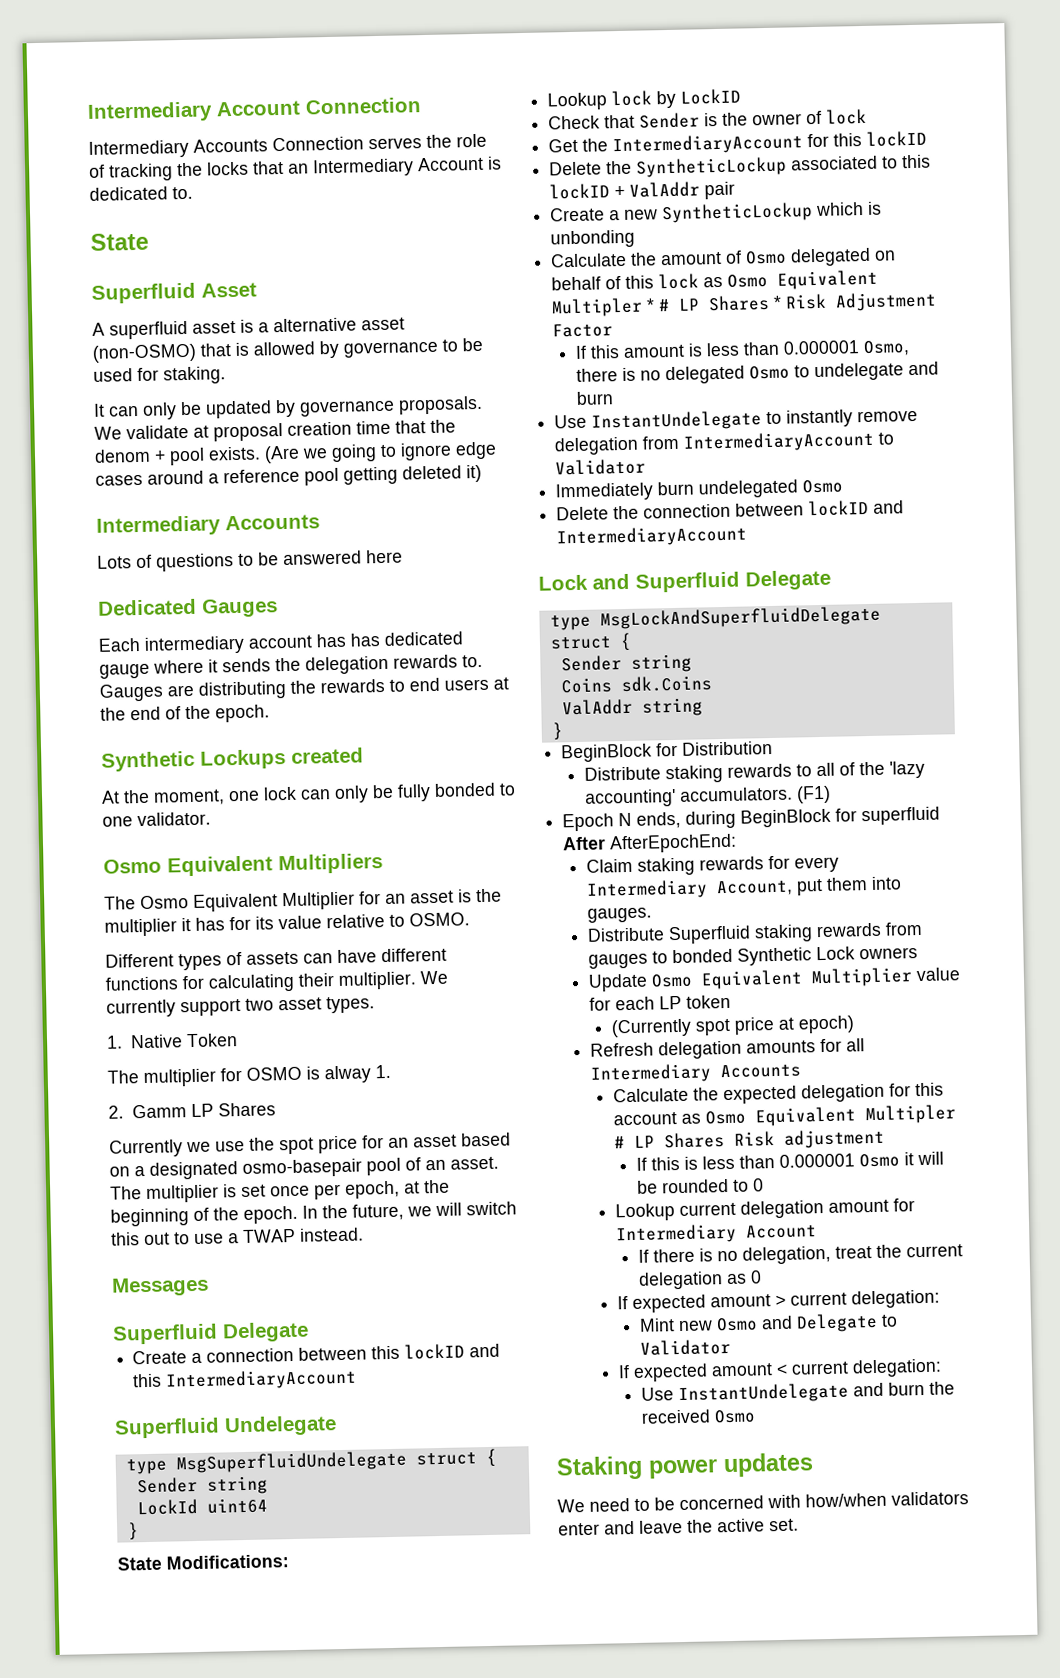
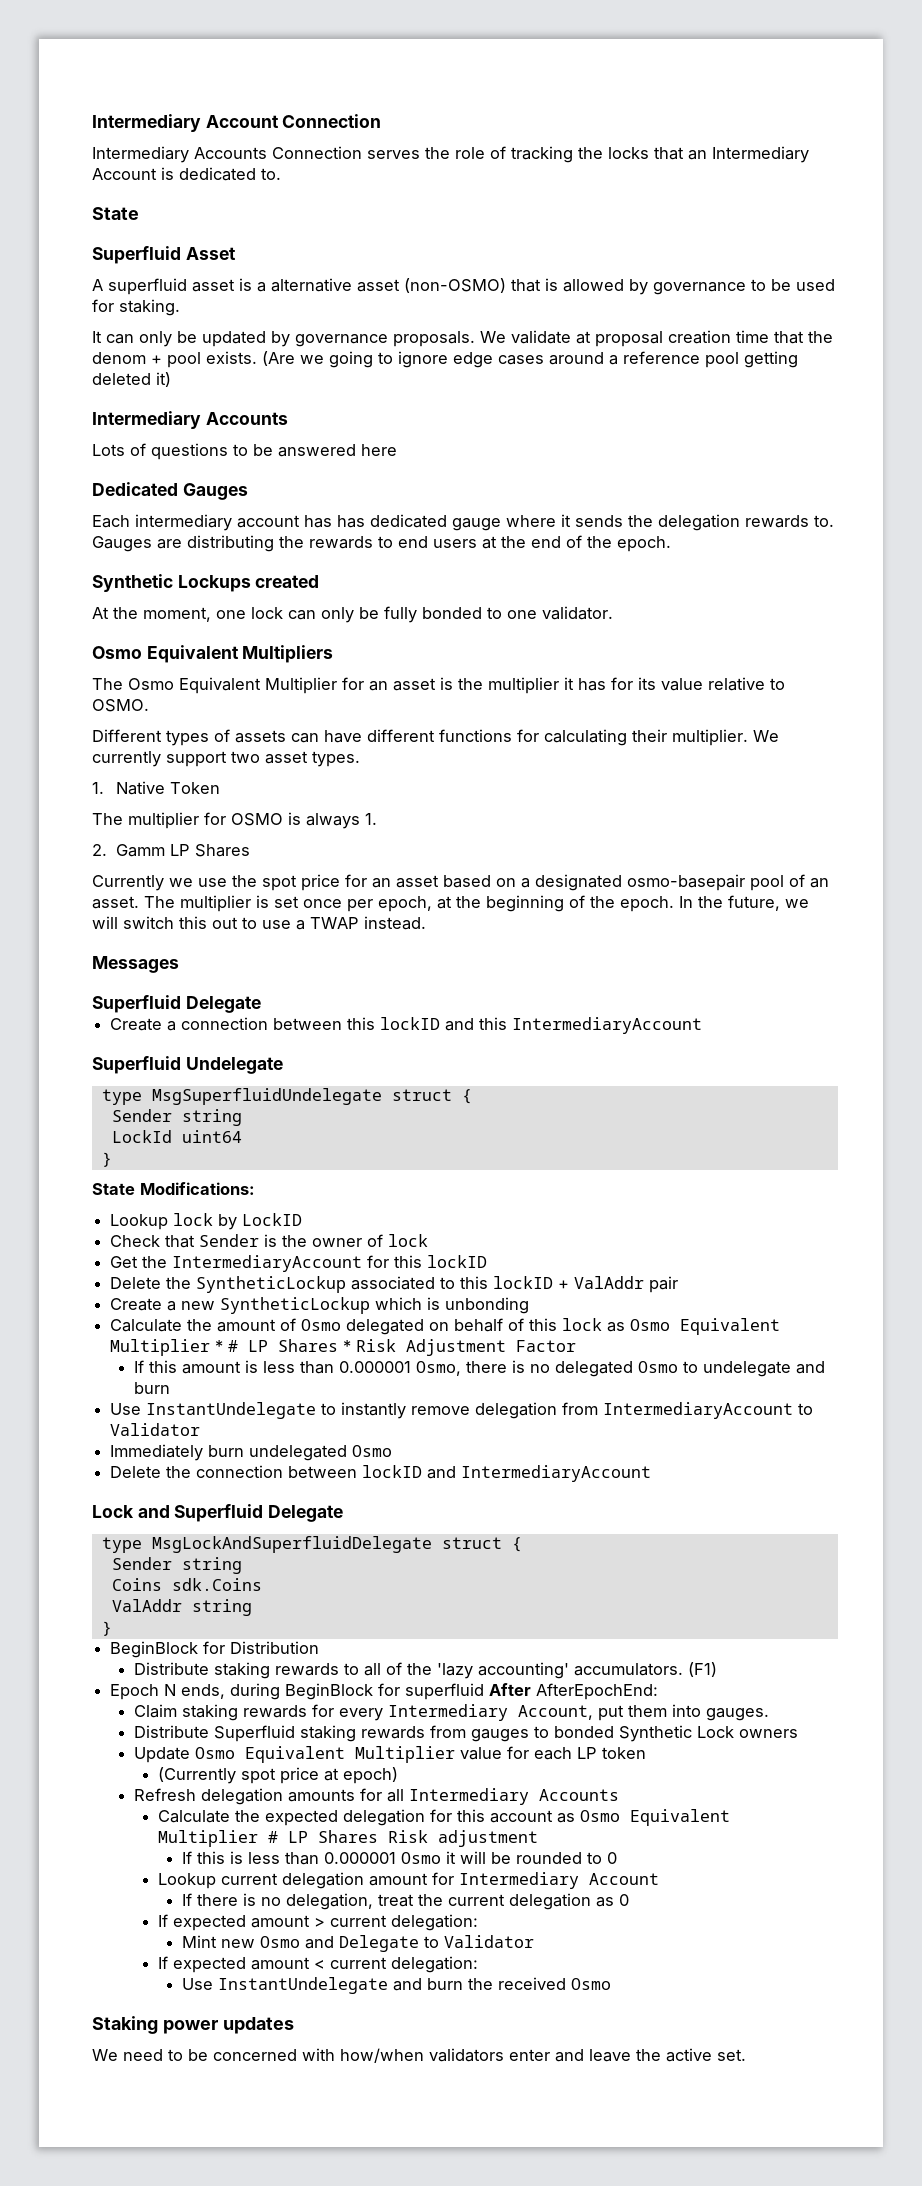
[324,1065,371,1084] alway -> [306,813,360,829] always
[551,297,644,318] Multipler -> [110,1339,211,1356] Multiplier
[864,1104,956,1125] Multipler -> [158,1830,259,1847] Multiplier

